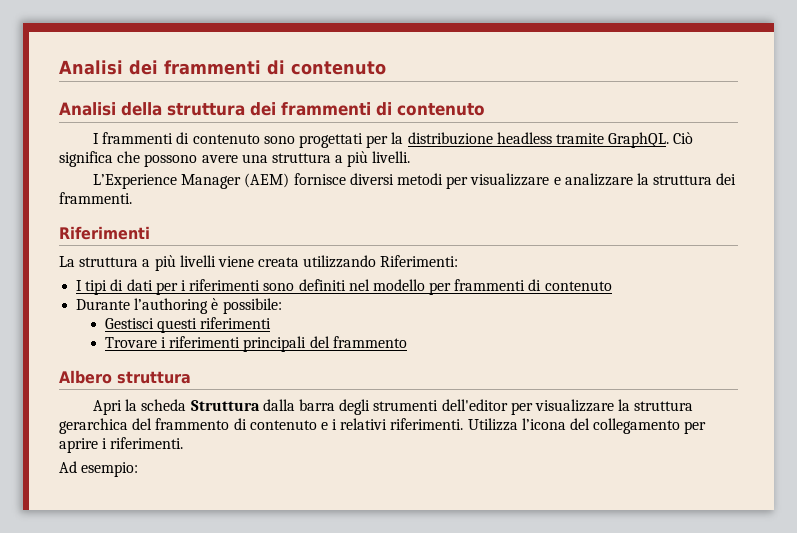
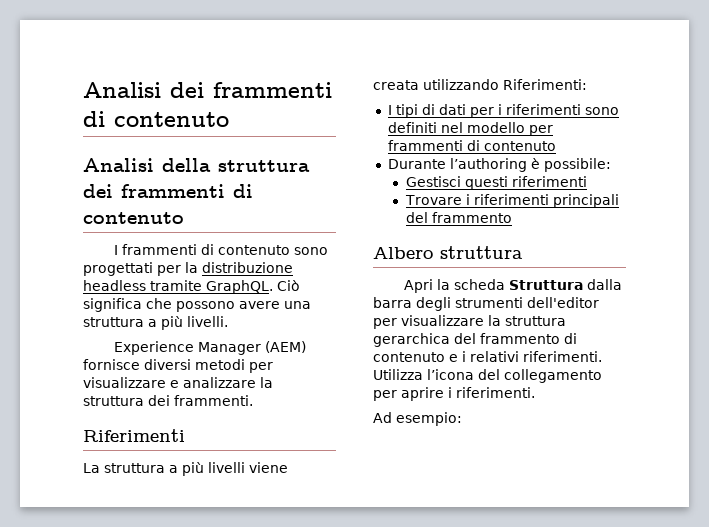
[93,174,178,189] L’Experience -> [114,341,195,355] Experience

